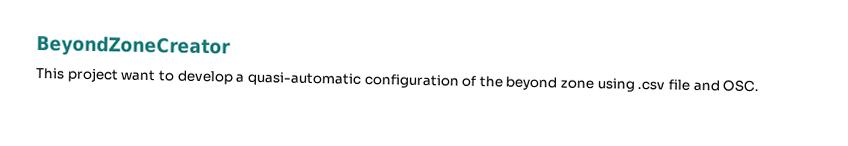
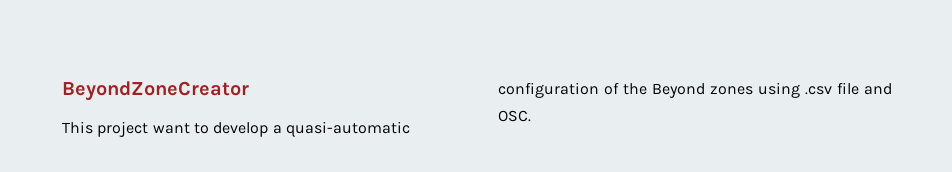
[505,76,595,91] beyond zone -> [652,83,753,98] Beyond zones

